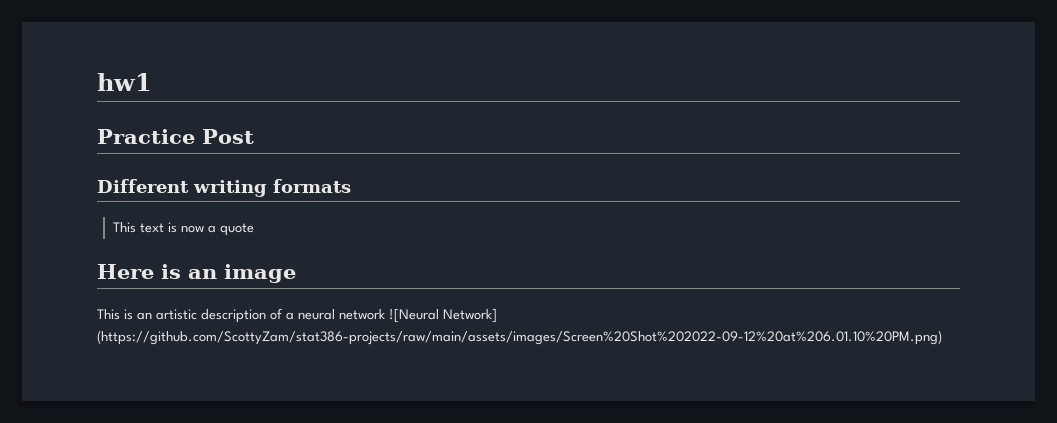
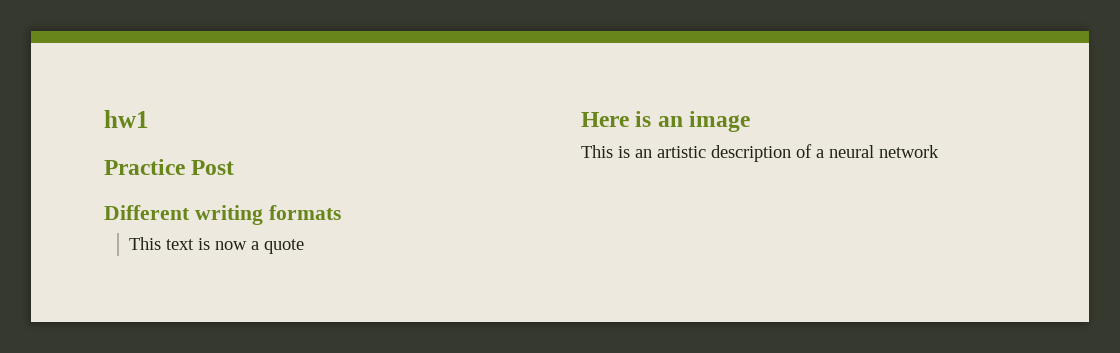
[389,309,497,323] [97,330,942,345] ![Neural Network] (https://github.com/ScottyZam/stat386-projects/raw/main/assets/images/Screen%20Shot%202022-09-12%20at%206.01.10%20PM.png) -> (939, 151) none

